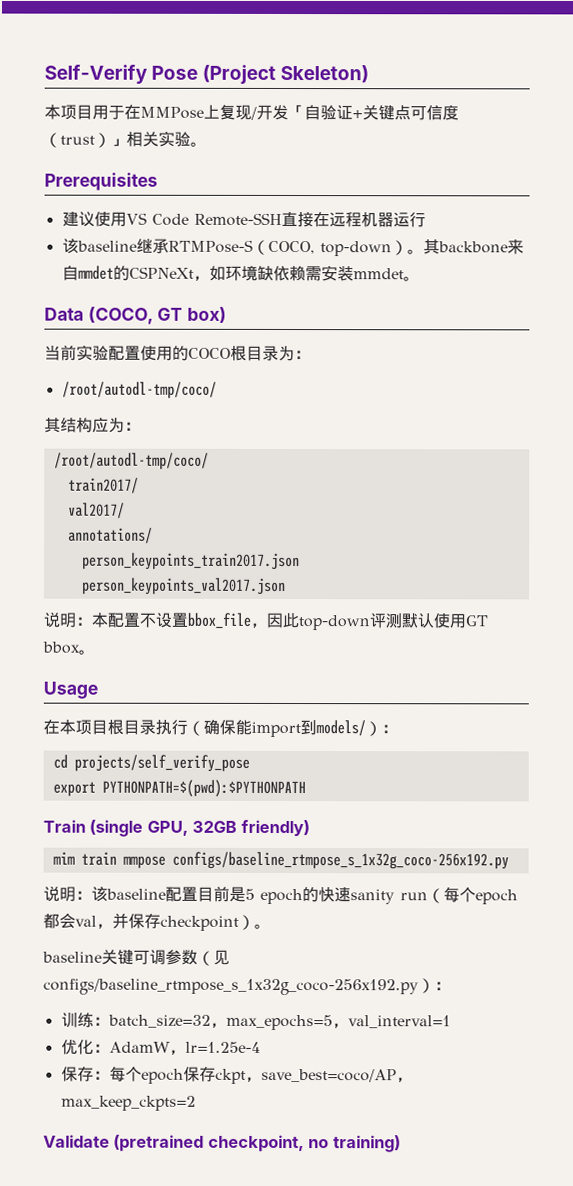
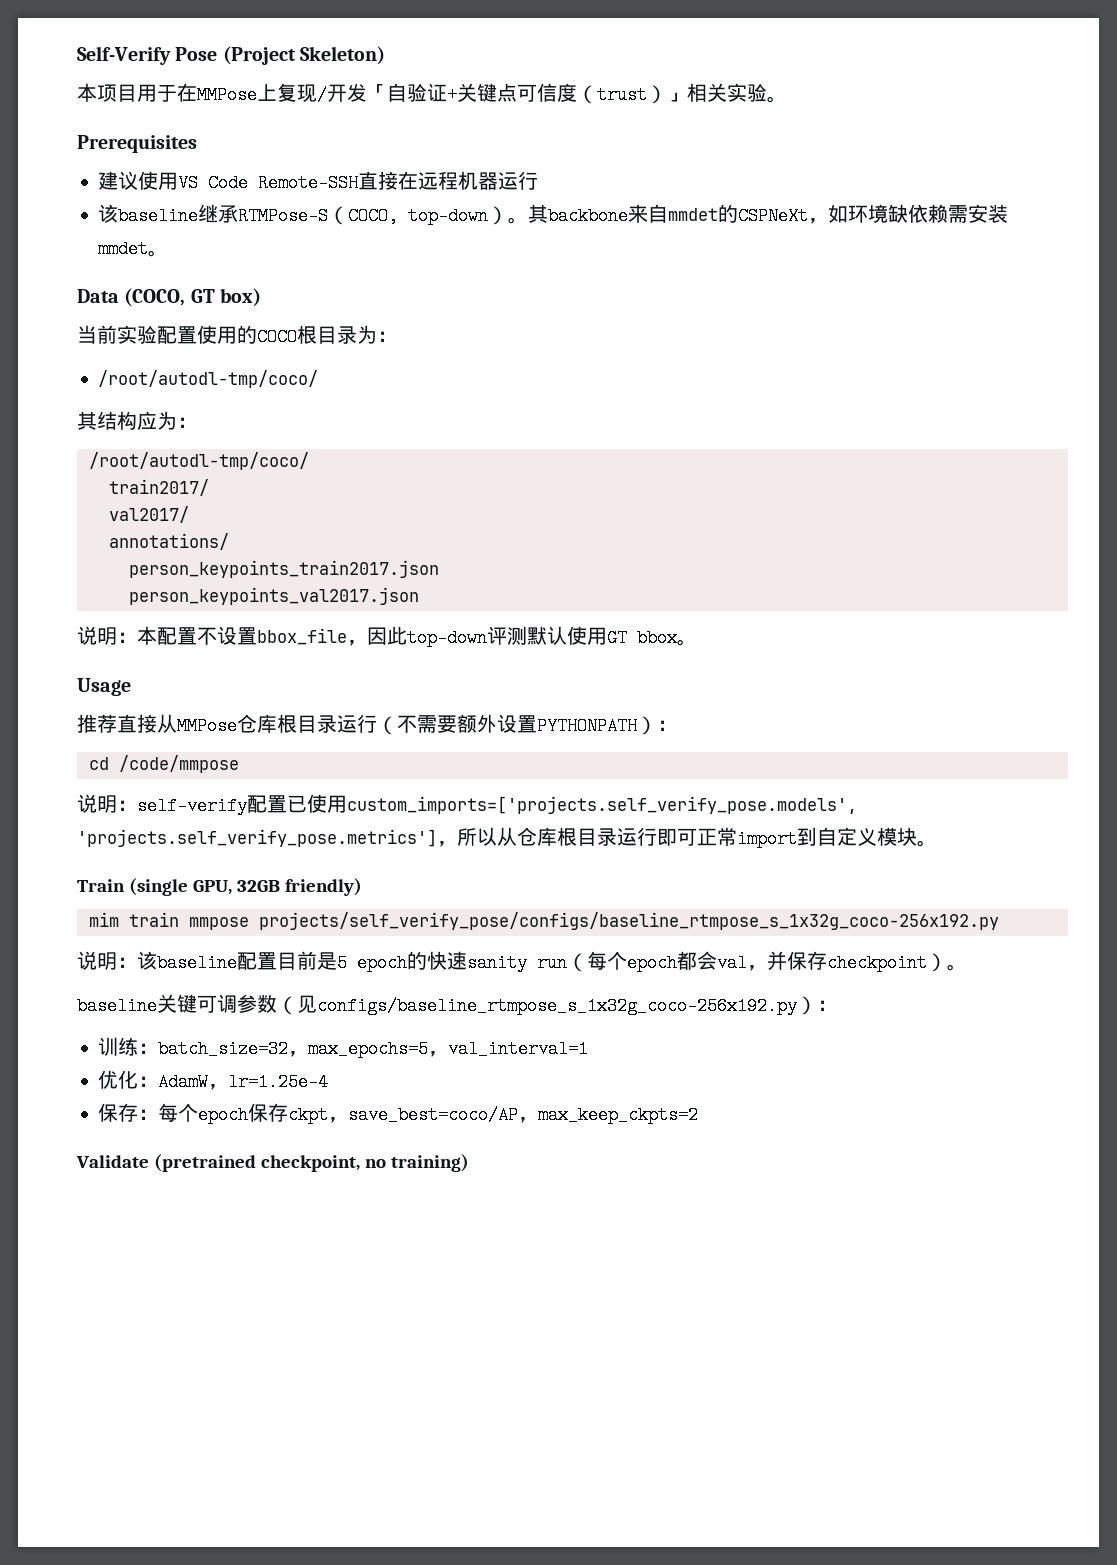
[43,719,398,738] [52,754,250,772] [52,779,306,798] 在本项目根目录执行（确保能import到models/）： // cd projects/self_verify_pose // export PYTHONPATH=$(pwd):$PYTHONPATH -> [77,714,677,735] [88,755,239,773] [77,794,857,815] [77,827,937,848] 推荐直接从MMPose仓库根目录运行（不需要额外设置PYTHONPATH）： // cd /code/mmpose // 说明：self-verify配置已使用custom_imports=['projects.self_verify_pose.models', 'projects.self_verify_pose.metrics']，所以从仓库根目录运行即可正常import到自定义模块。
[171,851,509,870] configs/baseline_rtmpose_s_1x32g_coco-256x192.py -> [258,912,999,930] projects/self_verify_pose/configs/baseline_rtmpose_s_1x32g_coco-256x192.py

